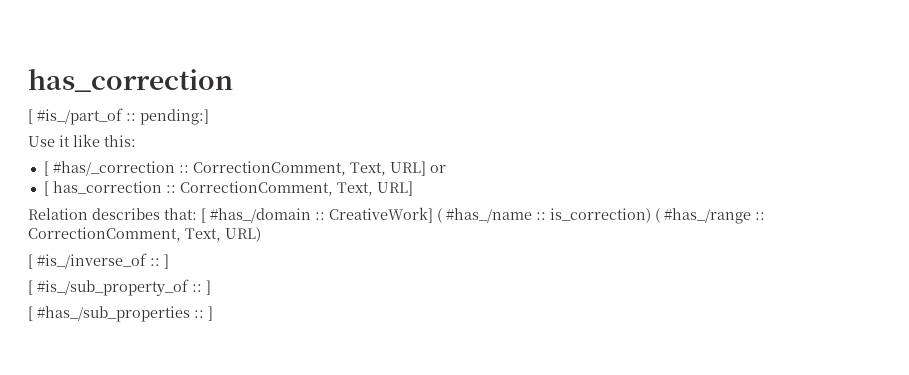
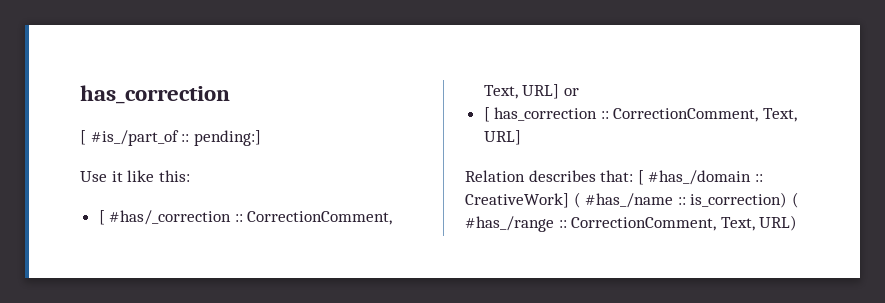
[28,253,169,269] [28,279,211,296] [28,306,213,322] // [ #is_/inverse_of :: ] // [ #is_/sub_property_of :: ] // [ #has_/sub_properties :: ] -> (798, 223) none

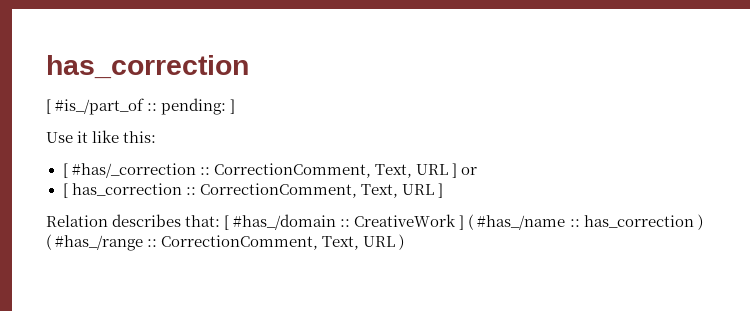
[193,130,261,146] pending:] -> [161,98,236,115] pending: ]
[522,84,560,99] URL] -> [415,163,457,178] URL ]
[483,130,521,145] URL] -> [401,183,443,198] URL ]
[465,193,569,208] CreativeWork] -> [354,214,465,230] CreativeWork ]
[690,192,788,208] is_correction) -> [583,214,703,230] has_correction )
[759,215,798,231] URL) -> [363,234,405,250] URL )

